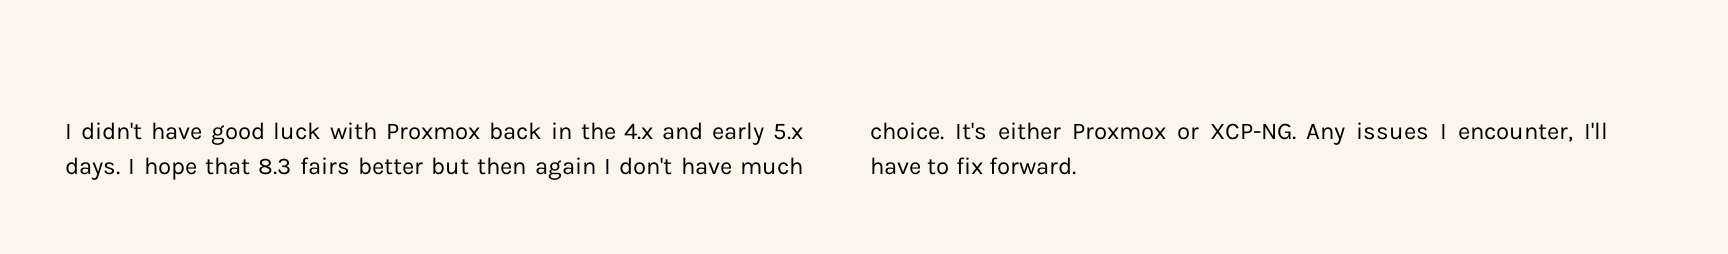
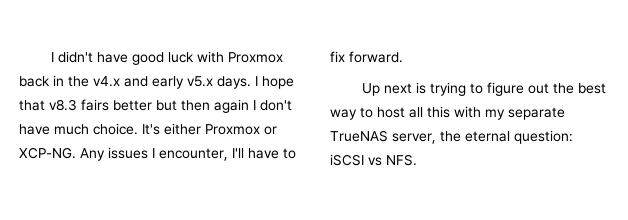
[624,123,654,140] 4.x -> [93,76,120,87] v4.x
[772,123,803,140] 5.x -> [187,76,213,87] v5.x
[258,158,292,175] 8.3 -> [49,99,77,111] v8.3
(1077, 166) none -> [361,82,606,96] [330,106,565,120] [330,130,573,144] [330,154,417,166] // Up next is trying to figure out the best way to host all this with my separate TrueNAS server, the eternal question: iSCSI vs NFS.

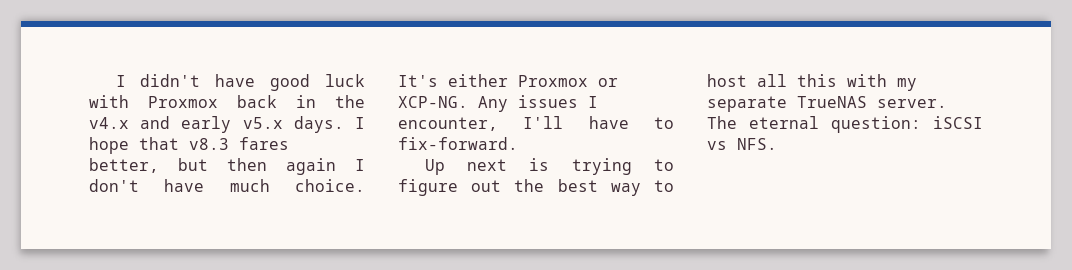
[81,99,152,111] fairs better -> [239,137,289,150] [89,158,159,173] fares better,
[330,51,403,63] fix forward. -> [398,137,518,150] fix-forward.
[392,131,461,144] server, the -> [877,99,947,108] [707,116,737,129] server. The

